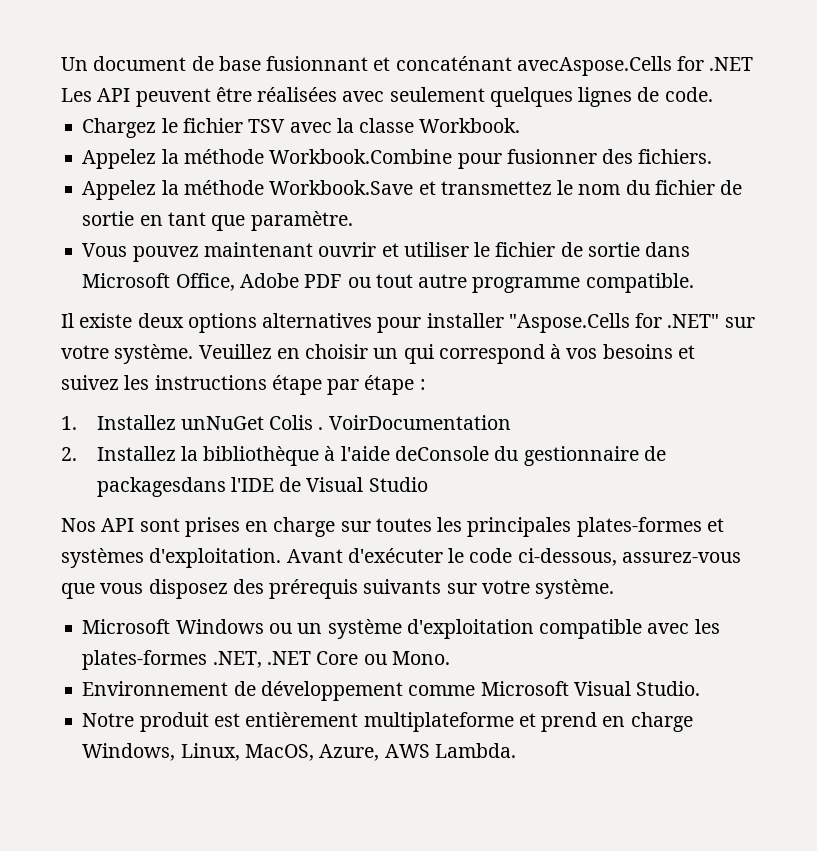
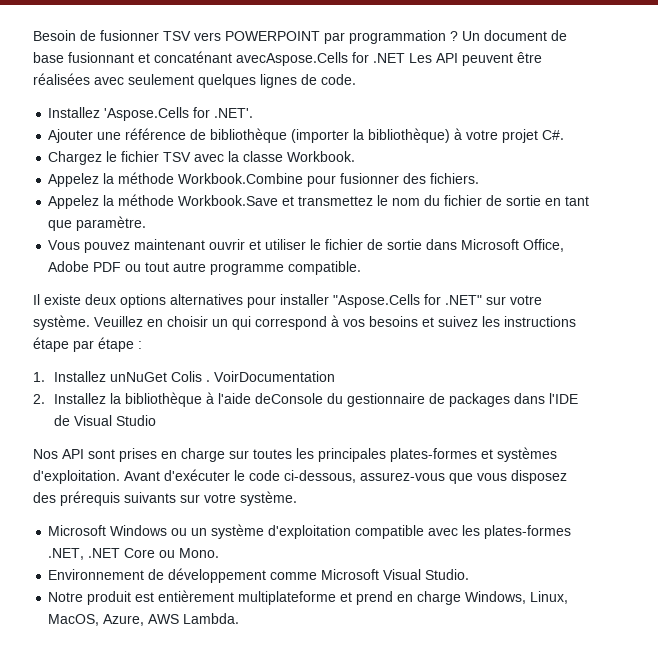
(61, 64) none -> [33,30,458,44] Besoin de fusionner TSV vers POWERPOINT par programmation ?
(713, 94) none -> [48,107,254,121] [48,128,565,143] // Installez 'Aspose.Cells for .NET'. // Ajouter une référence de bibliothèque (importer la bibliothèque) à votre projet C#.
[96,477,226,497] packagesdans -> [448,393,545,407] packages dans

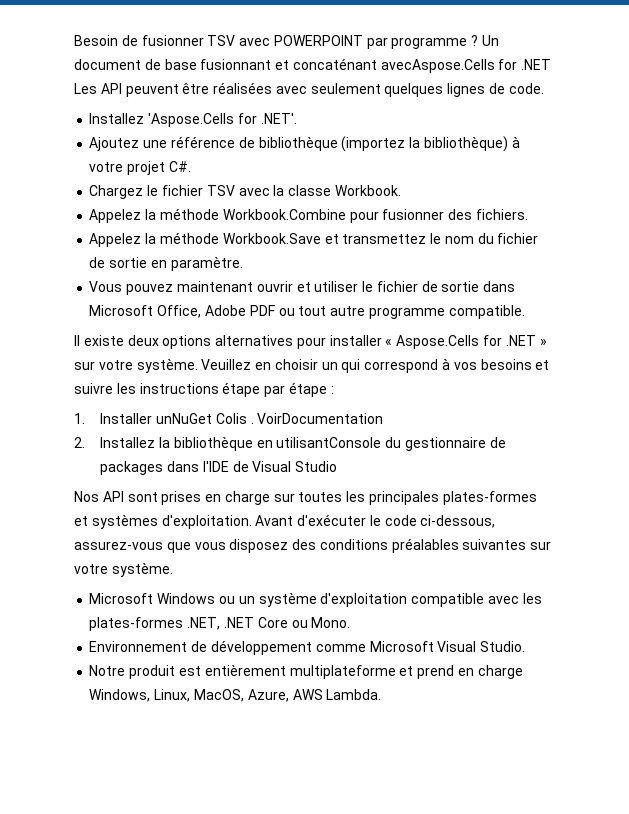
[194,32,221,41] vers -> [239,38,271,46] avec
[349,30,446,44] programmation -> [391,37,468,49] programme
[48,129,94,143] Ajouter -> [89,137,140,151] Ajoutez
[291,129,350,143] (importer -> [341,136,406,152] (importez
[565,196,590,206] [48,220,73,231] tant que -> (167, 264) none
[333,294,482,308] "Aspose.Cells for .NET" -> [385,335,547,349] « Aspose.Cells for .NET »
[438,316,478,327] suivez -> [74,383,113,394] suivre
[53,371,106,382] Installez -> [100,413,153,424] Installer
[205,392,323,404] à l'aide deConsole -> [256,437,382,448] en utilisantConsole
[60,491,176,506] prérequis suivants -> [319,538,527,553] conditions préalables suivantes

